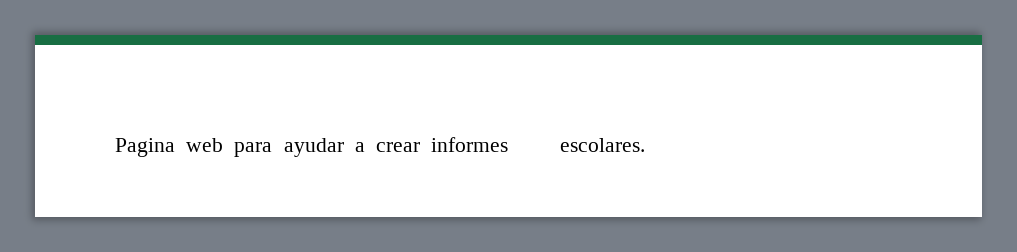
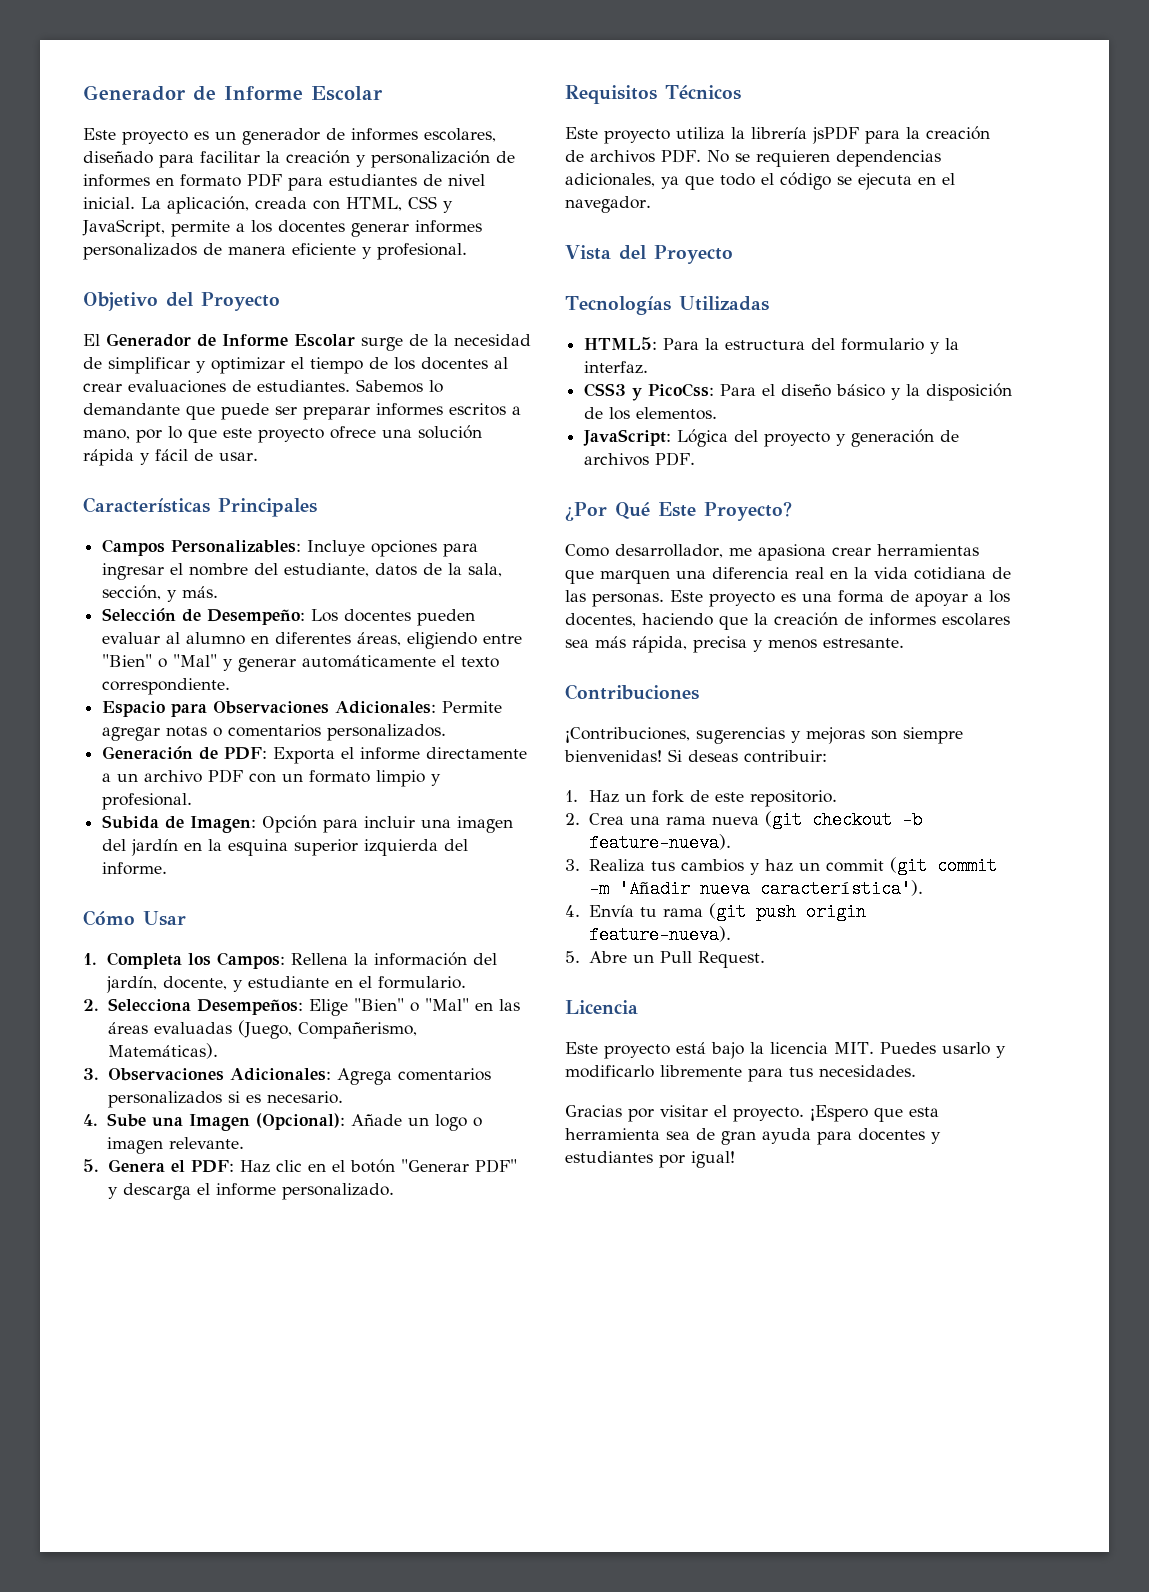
[115,137,645,157] Pagina web para ayudar a crear informes escolares. -> [83,85,383,101] [83,128,496,145] [83,150,515,168] [83,173,485,191] [83,196,453,214] [82,219,482,237] [83,243,467,260] [83,292,280,311] [83,333,531,351] [83,357,508,374] [83,379,443,393] [83,403,521,420] [83,425,482,443] [83,449,258,466] [83,497,317,517] [102,539,479,557] [102,563,503,580] [102,585,219,602] [102,608,476,626] [102,632,523,649] [102,654,500,672] [102,678,231,695] [102,701,503,717] [102,724,447,741] [102,746,528,764] [102,769,442,787] [102,793,193,810] [102,815,514,833] [102,839,469,856] [102,862,168,875] [83,910,186,926] [83,952,497,969] [105,976,466,993] [83,998,520,1016] [107,1020,417,1039] [107,1043,218,1059] [83,1068,491,1085] [107,1091,343,1108] [83,1113,482,1131] [106,1137,244,1154] [83,1159,517,1173] [107,1183,394,1200] [565,85,741,104] [565,126,990,144] [565,149,941,167] [565,172,955,190] [565,196,651,213] [565,245,733,264] [565,296,769,315] [584,337,960,354] [584,361,649,374] [584,383,1013,401] [584,407,718,420] [583,429,960,447] [584,452,696,466] [565,501,792,522] [565,544,979,561] [565,567,1011,584] [565,590,1010,607] [565,612,1010,630] [565,636,904,653] [565,684,699,700] [565,727,963,744] [564,749,827,763] [565,790,837,807] [565,811,922,829] [588,834,731,852] [565,857,997,875] [588,880,923,898] [565,903,866,921] [588,926,731,944] [565,951,765,968] [565,1000,638,1014] [565,1042,1006,1059] [565,1065,916,1082] [565,1105,939,1122] [565,1128,941,1145] [565,1151,735,1168] Generador de Informe Escolar // Este proyecto es un generador de informes escolares, diseñado para facilitar la creación y personalización de informes en formato PDF para estudiantes de nivel inicial. La aplicación, creada con HTML, CSS y JavaScript, permite a los docentes generar informes personalizados de manera eficiente y profesional. // Objetivo del Proyecto // El Generador de Informe Escolar surge de la necesidad de simplificar y optimizar el tiempo de los docentes al crear evaluaciones de estudiantes. Sabemos lo demandante que puede ser preparar informes escritos a mano, por lo que este proyecto ofrece una solución rápida y fácil de usar. // Características Principales // Campos Personalizables: Incluye opciones para ingresar el nombre del estudiante, datos de la sala, sección, y más. // Selección de Desempeño: Los docentes pueden evaluar al alumno en diferentes áreas, eligiendo entre "Bien" o "Mal" y generar automáticamente el texto correspondiente. // Espacio para Observaciones Adicionales: Permite agregar notas o comentarios personalizados. // Generación de PDF: Exporta el informe directamente a un archivo PDF con un formato limpio y profesional. // Subida de Imagen: Opción para incluir una imagen del jardín en la esquina superior izquierda del informe. // Cómo Usar // 1. Completa los Campos: Rellena la información del jardín, docente, y estudiante en el formulario. // 2. Selecciona Desempeños: Elige "Bien" o "Mal" en las áreas evaluadas (Juego, Compañerismo, Matemáticas). // 3. Observaciones Adicionales: Agrega comentarios personalizados si es necesario. // 4. Sube una Imagen (Opcional): Añade un logo o imagen relevante. // 5. Genera el PDF: Haz clic en el botón "Generar PDF" y descarga el informe personalizado. // Requisitos Técnicos // Este proyecto utiliza la librería jsPDF para la creación de archivos PDF. No se requieren dependencias adicionales, ya que todo el código se ejecuta en el navegador. // Vista del Proyecto // Tecnologías Utilizadas // HTML5: Para la estructura del formulario y la interfaz. // CSS3 y PicoCss: Para el diseño básico y la disposición de los elementos. // JavaScript: Lógica del proyecto y generación de archivos PDF. // ¿Por Qué Este Proyecto? // Como desarrollador, me apasiona crear herramientas que marquen una diferencia real en la vida cotidiana de las personas. Este proyecto es una forma de apoyar a los docentes, haciendo que la creación de informes escolares sea más rápida, precisa y menos estresante. // Contribuciones // ¡Contribuciones, sugerencias y mejoras son siempre bienvenidas! Si deseas contribuir: // 1. Haz un fork de este repositorio. // 2. Crea una rama nueva (git checkout -b feature-nueva). // 3. Realiza tus cambios y haz un commit (git commit -m 'Añadir nueva característica'). // 4. Envía tu rama (git push origin feature-nueva). // 5. Abre un Pull Request. // Licencia // Este proyecto está bajo la licencia MIT. Puedes usarlo y modificarlo libremente para tus necesidades. // Gracias por visitar el proyecto. ¡Espero que esta herramienta sea de gran ayuda para docentes y estudiantes por igual!

